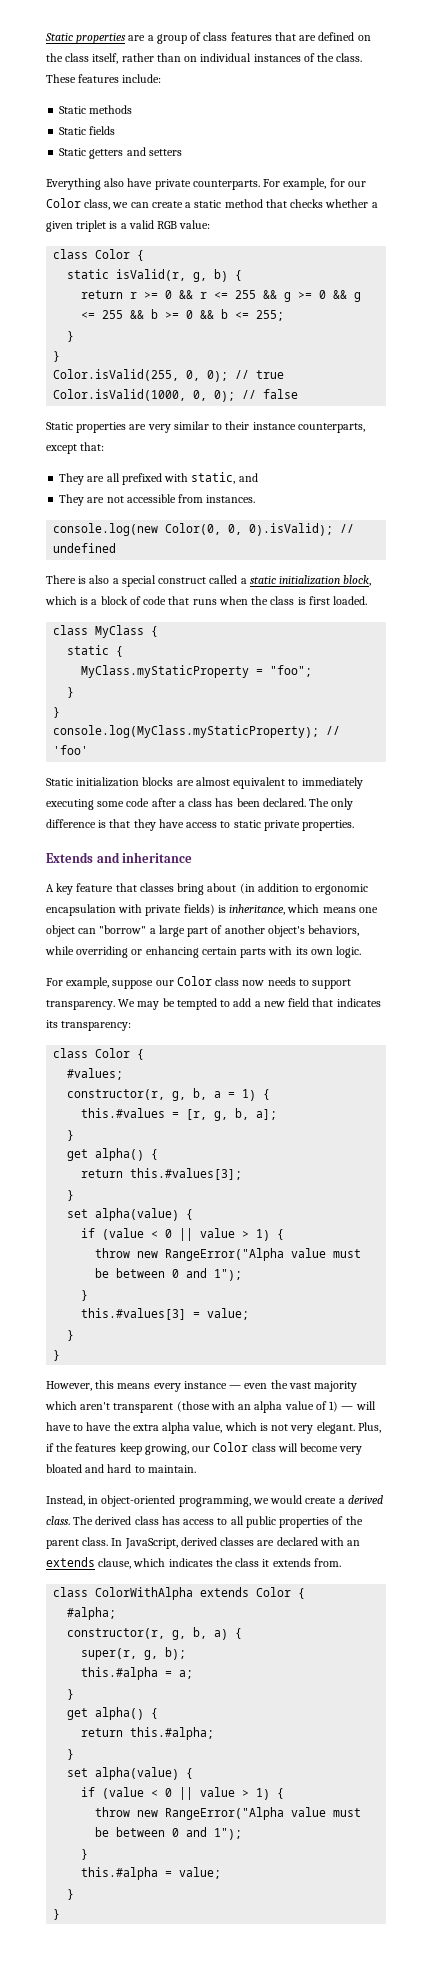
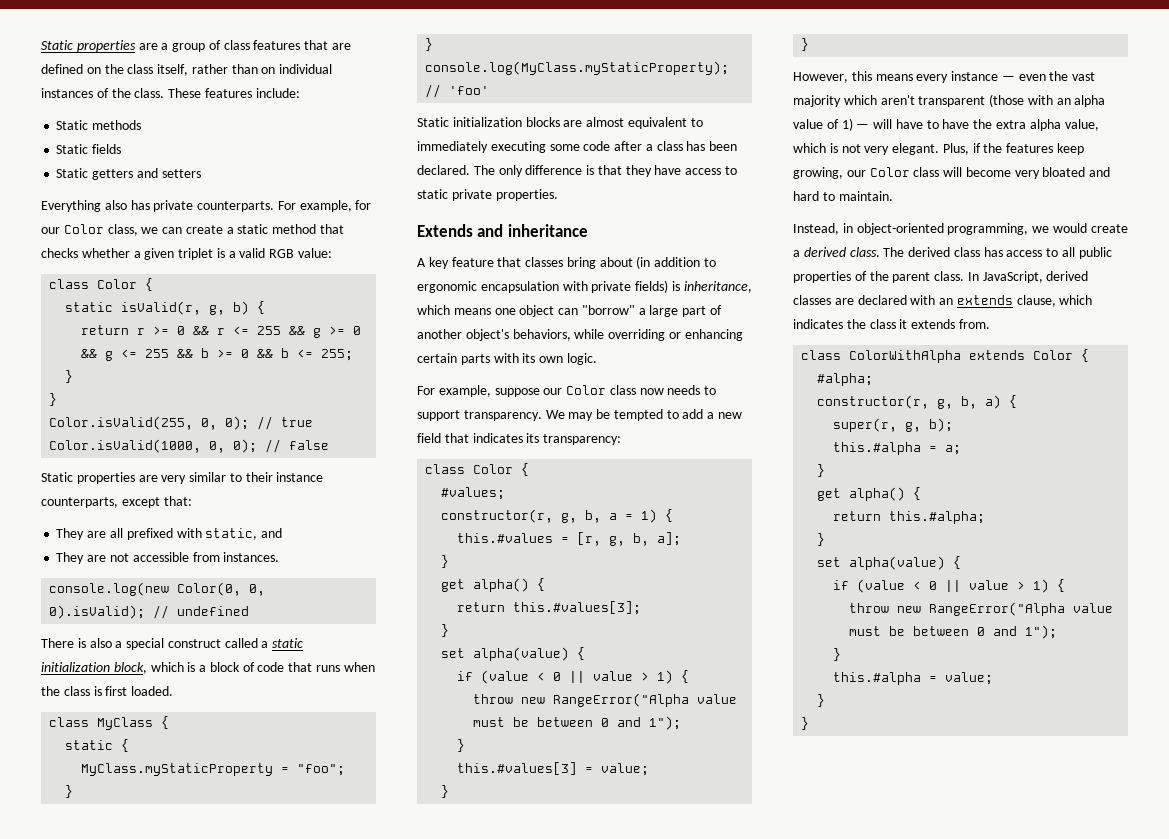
[127,178,153,187] have -> [130,200,150,210] has

